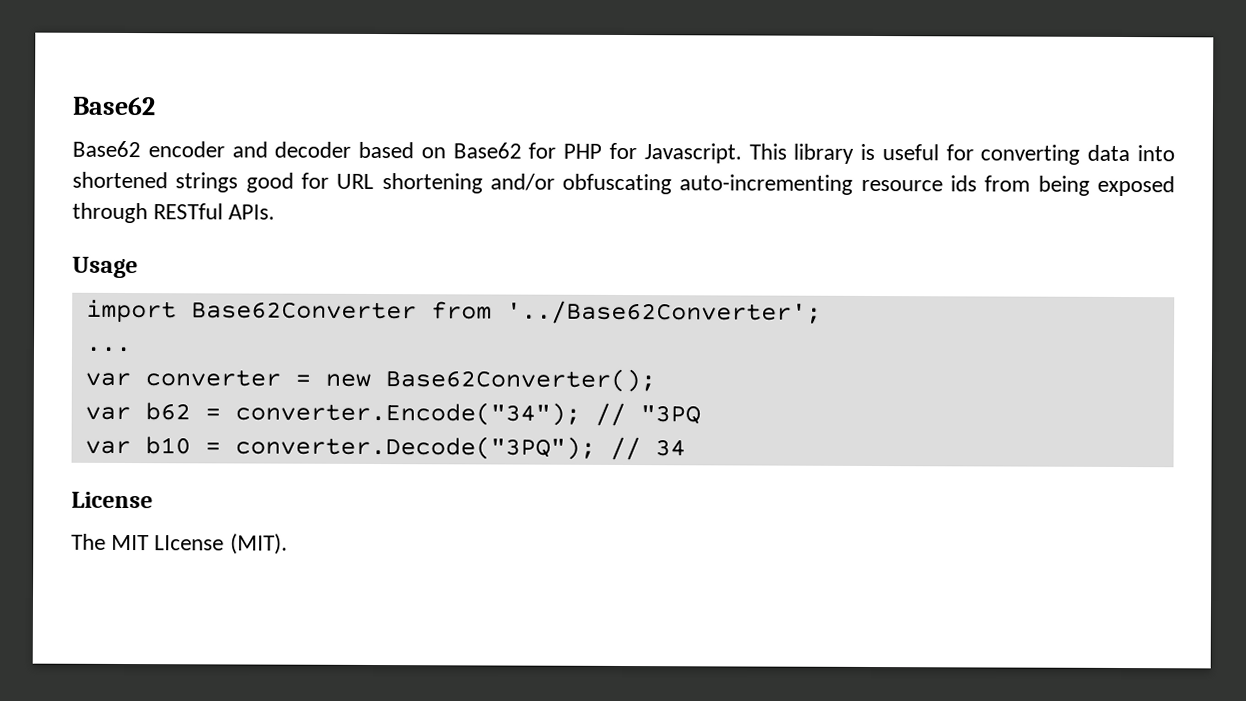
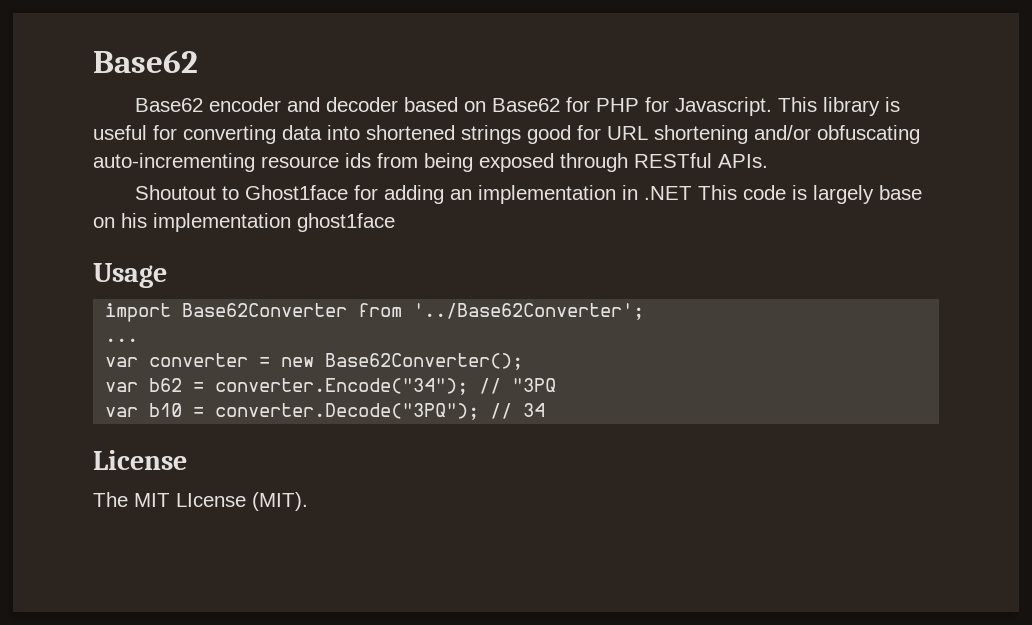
(276, 212) none -> [134,185,922,204] [93,213,395,232] // Shoutout to Ghost1face for adding an implementation in .NET This code is largely base on his implementation ghost1face

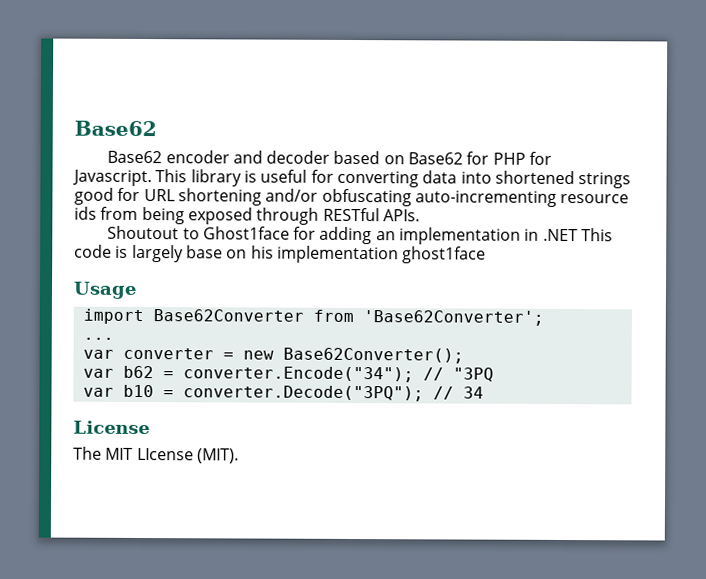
[413,303,645,320] '../Base62Converter'; -> [362,310,544,326] 'Base62Converter';

